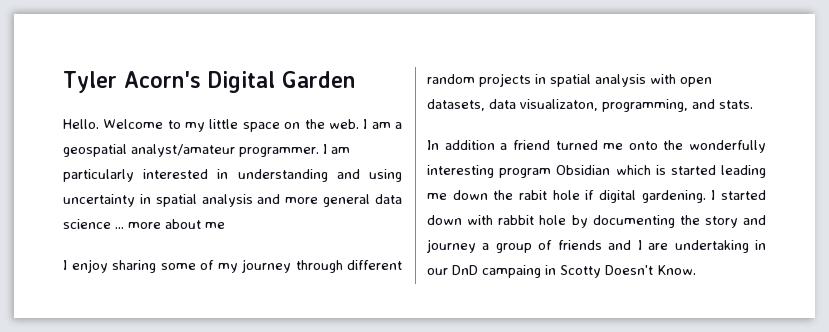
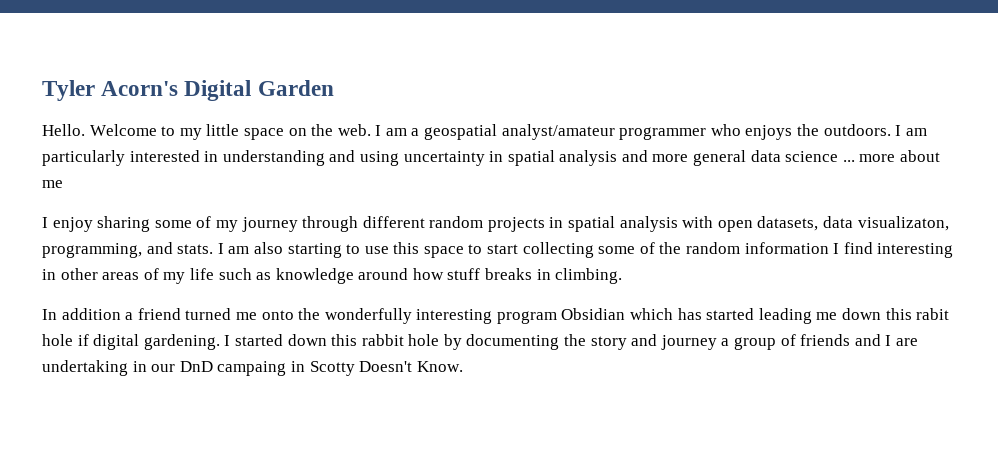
[239,147,319,157] programmer. -> [619,124,891,140] programmer who enjoys the outdoors.
(753, 104) none -> [217,242,954,258] [42,268,623,284] I am also starting to use this space to start collecting some of the random information I find interesting in other areas of my life such as knowledge around how stuff breaks in climbing.
[655,165,666,175] is -> [677,308,702,320] has
[493,190,514,200] the -> [885,308,912,320] this
[467,215,494,225] with -> [331,334,358,346] this

